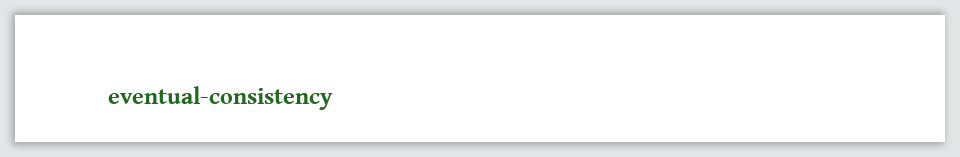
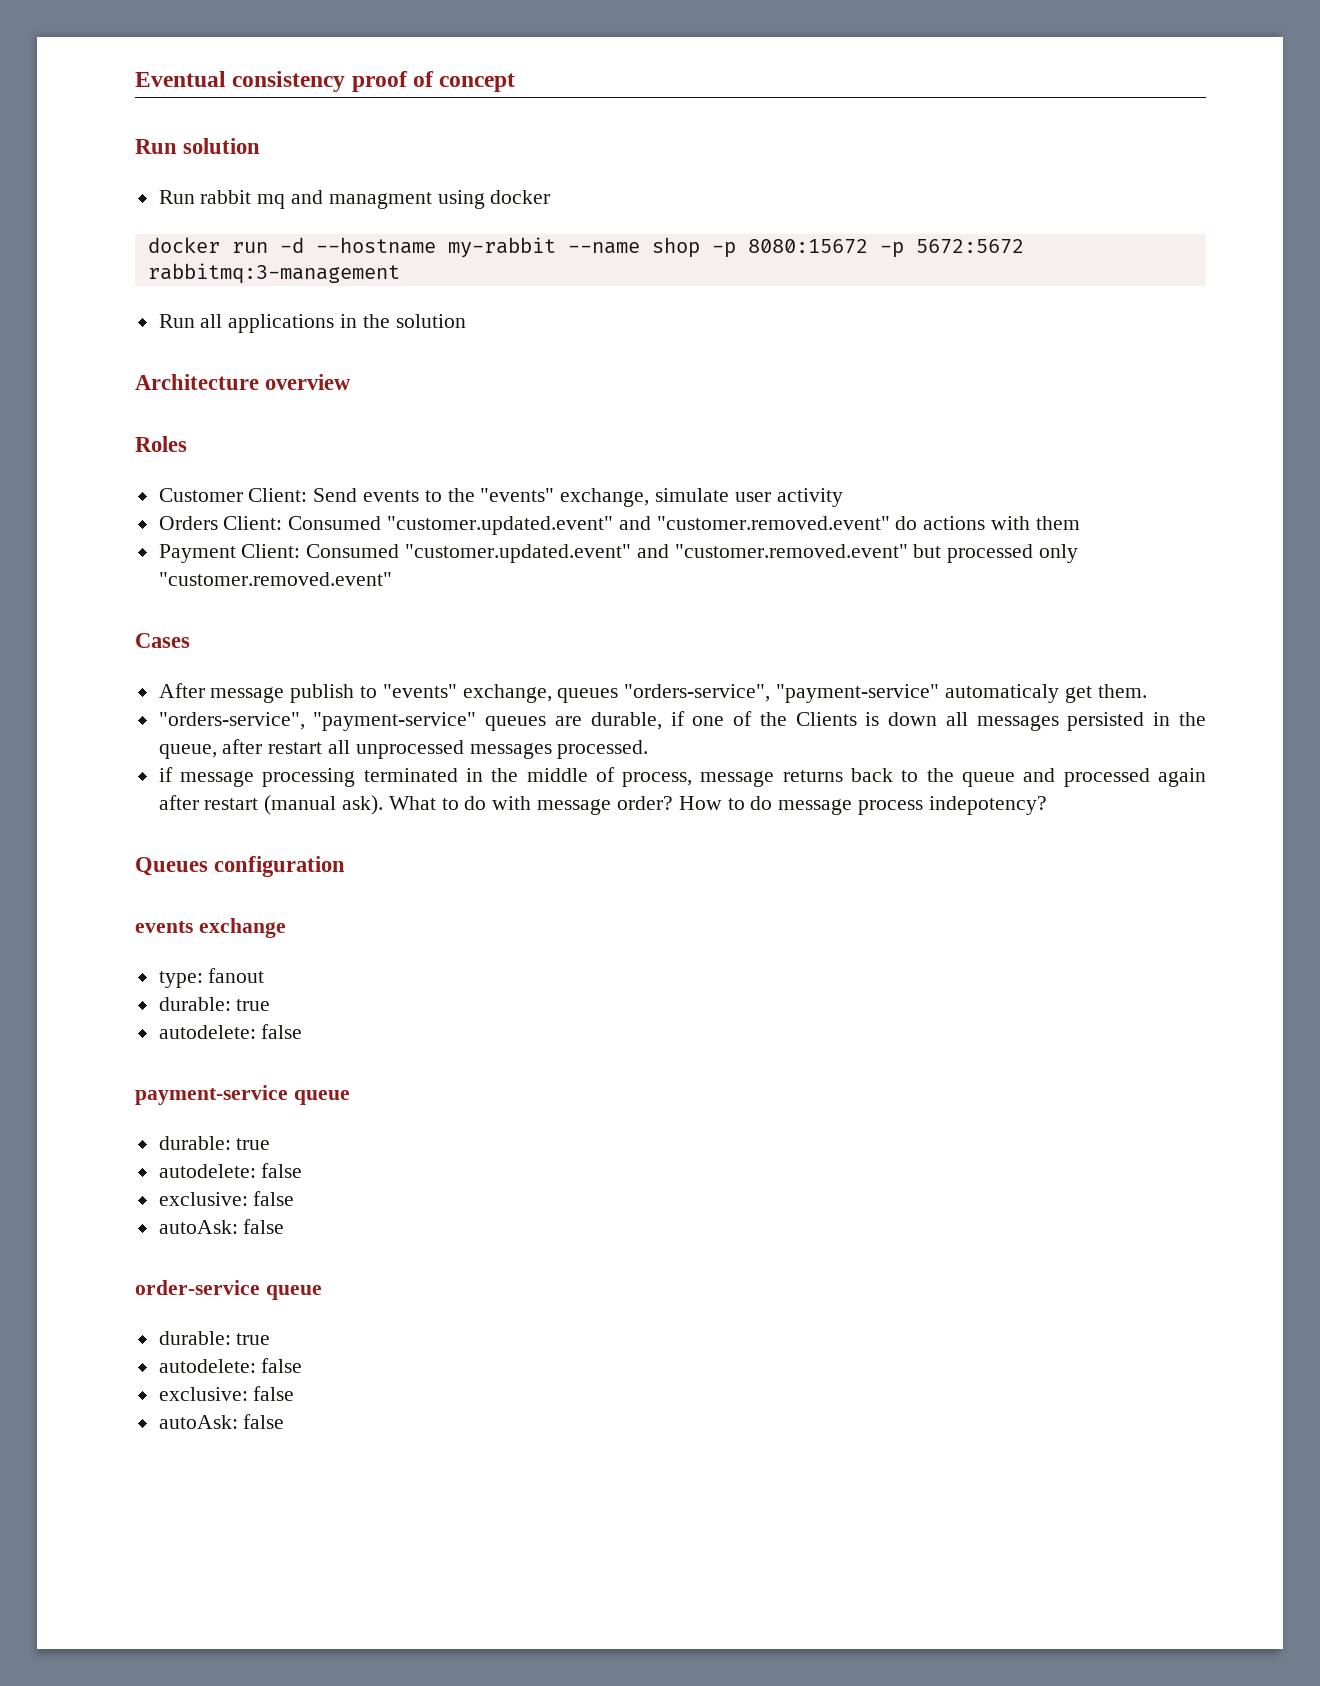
[108,86,333,110] eventual-consistency -> [135,71,516,92] [135,138,261,154] [158,190,551,209] [147,237,1024,258] [147,263,400,284] [158,314,466,333] [135,374,352,390] [135,436,187,452] [158,488,843,507] [158,516,1080,535] [158,544,1079,563] [158,572,392,586] [135,633,190,648] [158,683,1147,703] [158,711,1207,731] [158,739,649,759] [158,767,1206,787] [158,795,1047,815] [135,856,346,877] [135,918,286,938] [158,968,265,988] [158,997,271,1011] [158,1024,303,1039] [135,1085,350,1105] [158,1136,271,1150] [158,1163,303,1178] [158,1191,295,1206] [158,1219,285,1234] [135,1280,322,1300] [158,1331,271,1345] [158,1358,303,1373] [158,1386,295,1401] [158,1414,285,1429] Eventual consistency proof of concept // Run solution // Run rabbit mq and managment using docker // docker run -d --hostname my-rabbit --name shop -p 8080:15672 -p 5672:5672 rabbitmq:3-management // Run all applications in the solution // Architecture overview // Roles // Customer Client: Send events to the "events" exchange, simulate user activity // Orders Client: Consumed "customer.updated.event" and "customer.removed.event" do actions with them // Payment Client: Consumed "customer.updated.event" and "customer.removed.event" but processed only "customer.removed.event" // Cases // After message publish to "events" exchange, queues "orders-service", "payment-service" automaticaly get them. // "orders-service", "payment-service" queues are durable, if one of the Clients is down all messages persisted in the queue, after restart all unprocessed messages processed. // if message processing terminated in the middle of process, message returns back to the queue and processed again after restart (manual ask). What to do with message order? How to do message process indepotency? // Queues configuration // events exchange // type: fanout // durable: true // autodelete: false // payment-service queue // durable: true // autodelete: false // exclusive: false // autoAsk: false // order-service queue // durable: true // autodelete: false // exclusive: false // autoAsk: false

